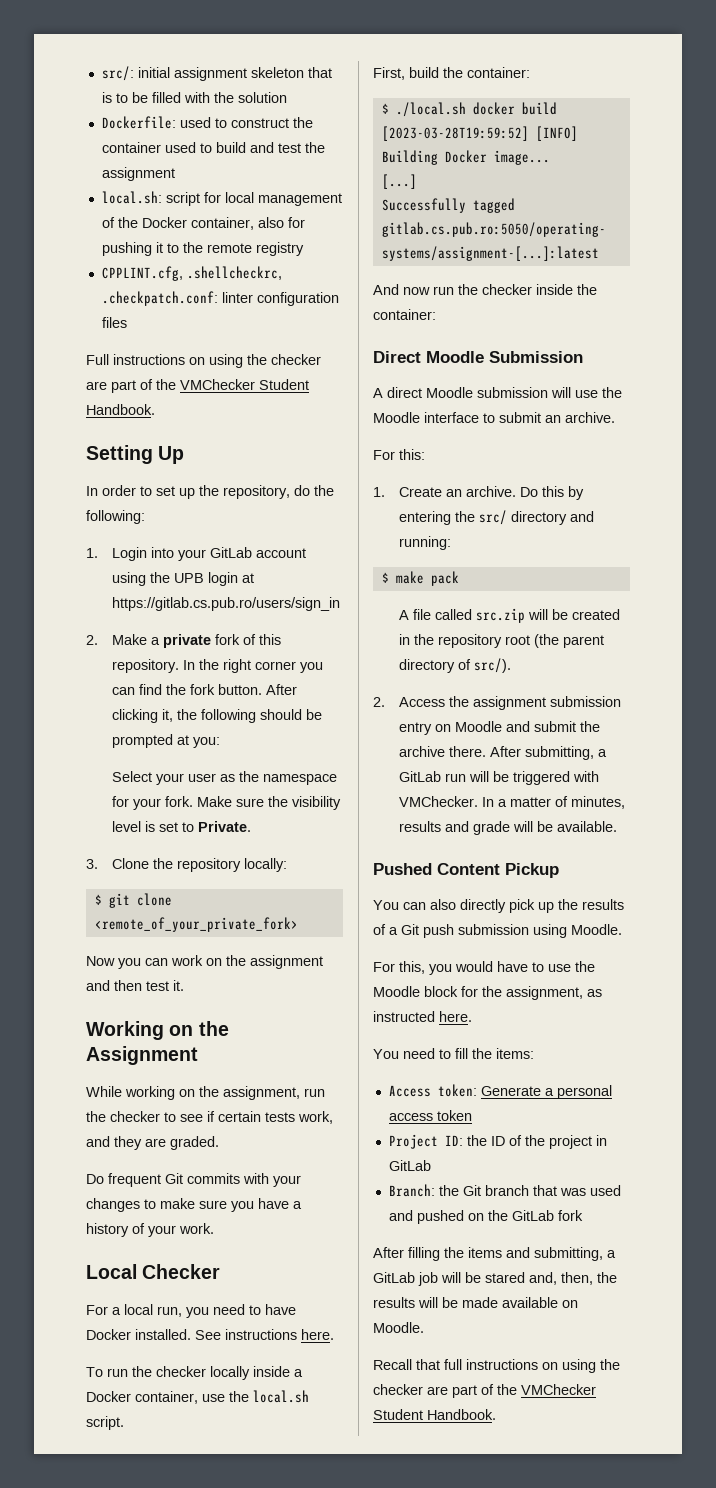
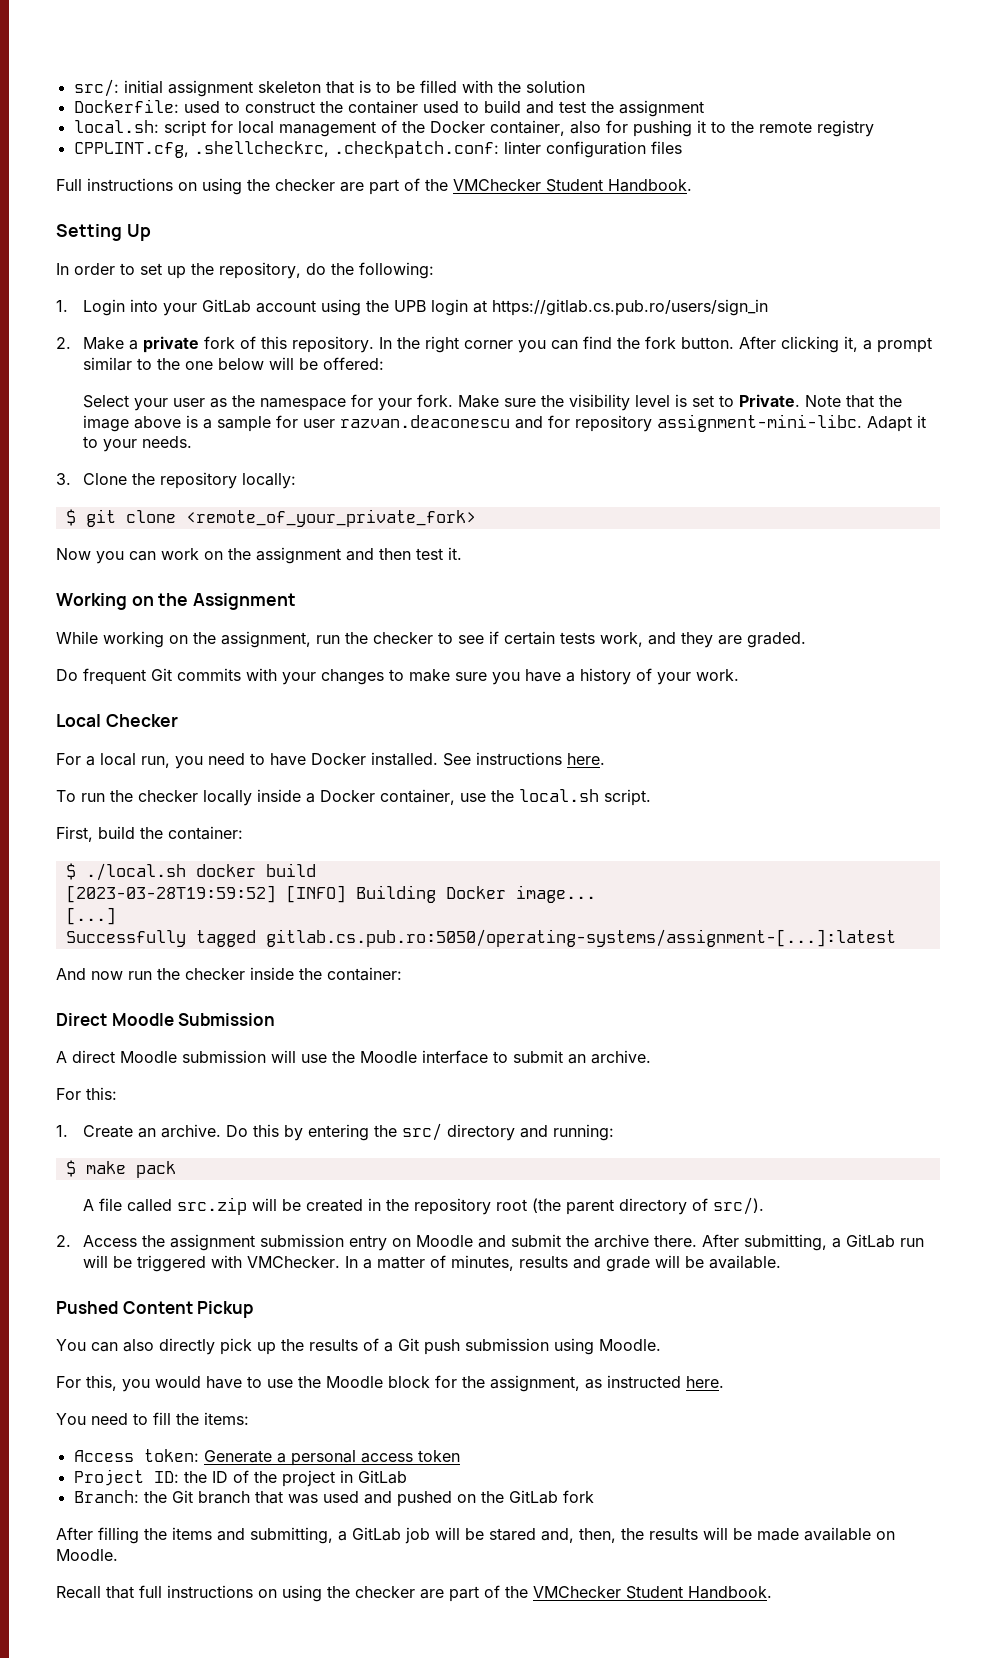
[177,709,323,723] [112,734,221,748] the following should be prompted at you: -> [863,337,933,353] [83,357,385,371] a prompt similar to the one below will be offered:
(252, 826) none -> [805,395,903,408] [83,414,927,432] [83,436,193,452] Note that the image above is a sample for user razvan.deaconescu and for repository assignment-mini-libc. Adapt it to your needs.

